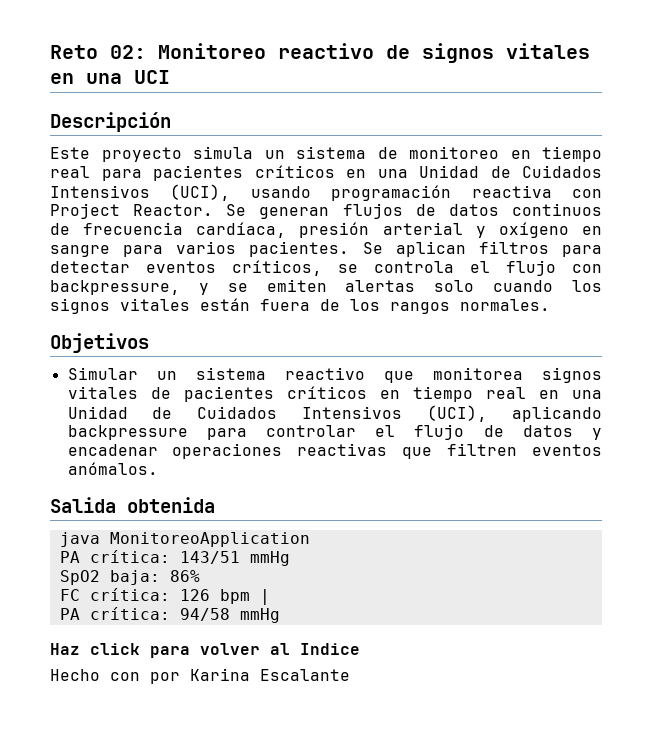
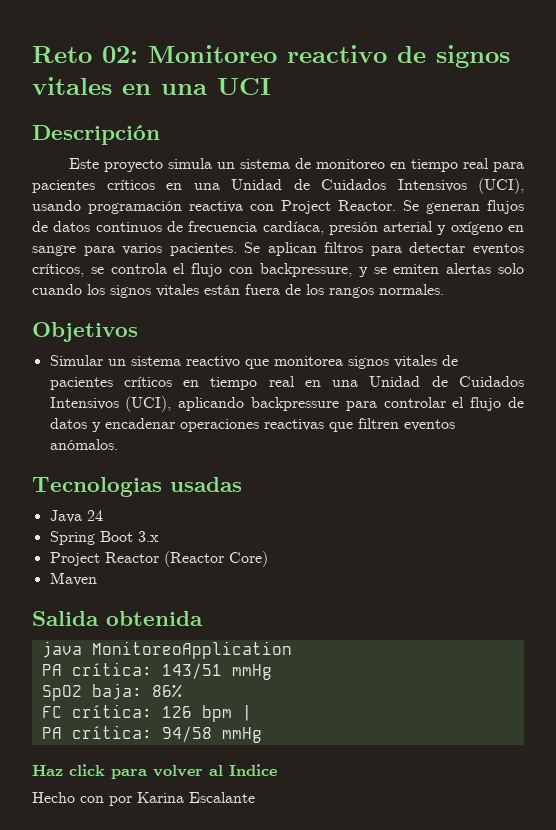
(158, 468) none -> [32,477,242,497] [49,510,103,523] [49,531,159,545] [49,551,268,567] [49,572,97,586] // Tecnologias usadas // Java 24 // Spring Boot 3.x // Project Reactor (Reactor Core) // Maven

